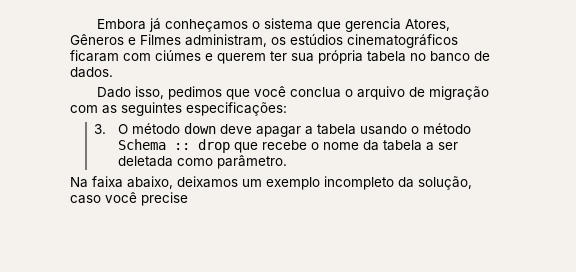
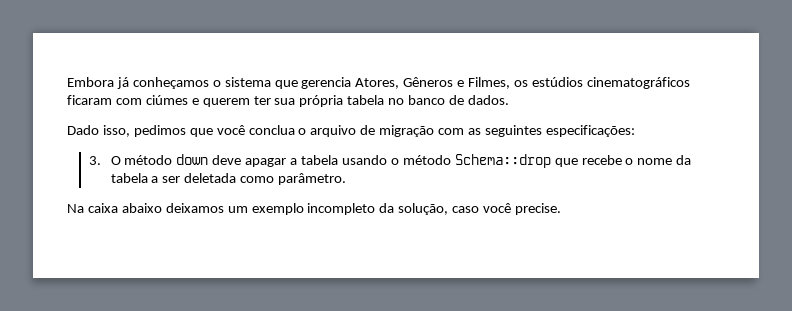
[140,34,267,47] Filmes administram, -> [468,77,511,89] Filmes,
[117,139,230,153] Schema :: drop -> [454,154,551,168] Schema::drop
[92,176,173,189] faixa abaixo, -> [87,203,162,213] caixa abaixo
[141,192,188,206] precise -> [515,203,562,215] precise.

